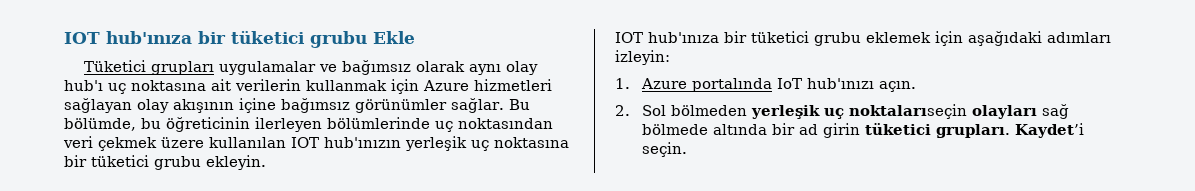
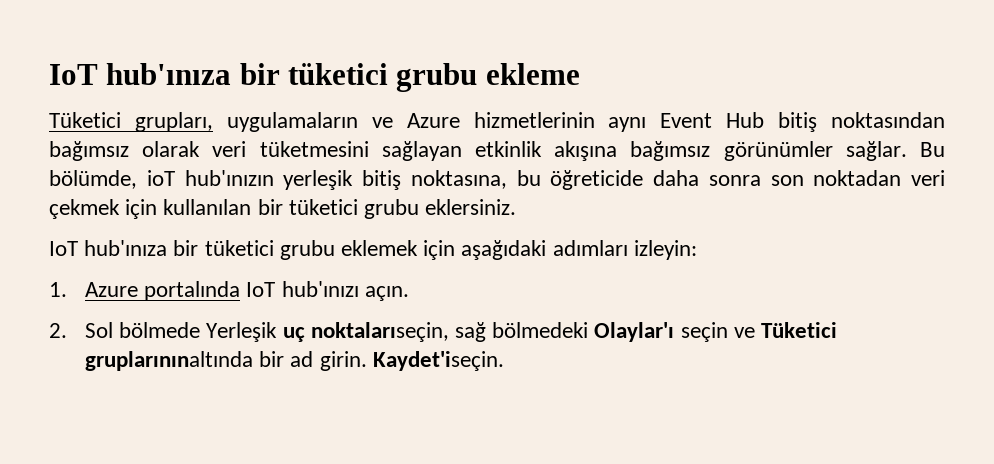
[64,31,415,48] [84,60,539,75] [64,79,552,94] [64,98,276,113] IOT hub'ınıza bir tüketici grubu Ekle // Tüketici grupları uygulamalar ve bağımsız olarak aynı olay hub'ı uç noktasına ait verilerin kullanmak için Azure hizmetleri sağlayan olay akışının içine -> [49,63,580,92] [49,112,945,132] [49,141,618,161] IoT hub'ınıza bir tüketici grubu ekleme // Tüketici grupları, uygulamaların ve Azure hizmetlerinin aynı Event Hub bitiş noktasından bağımsız olarak veri tüketmesini sağlayan etkinlik akışına
[141,117,553,132] [63,136,569,151] [64,155,266,170] [615,32,643,43] bu öğreticinin ilerleyen bölümlerinde uç noktasından veri çekmek üzere kullanılan IOT hub'ınızın yerleşik uç noktasına bir tüketici grubu ekleyin. // IOT -> [146,170,945,190] [49,199,517,219] [49,241,78,256] ioT hub'ınızın yerleşik bitiş noktasına, bu öğreticide daha sonra son noktadan veri çekmek için kullanılan bir tüketici grubu eklersiniz. // IoT
[670,104,1069,119] [641,123,1084,138] [641,142,687,157] bölmeden yerleşik uç noktalarıseçin olayları sağ bölmede altında bir ad girin tüketici grupları. Kaydet’i seçin. -> [119,322,838,342] [84,351,504,371] bölmede Yerleşik uç noktalarıseçin, sağ bölmedeki Olaylar'ı seçin ve Tüketici gruplarınınaltında bir ad girin. Kaydet'iseçin.

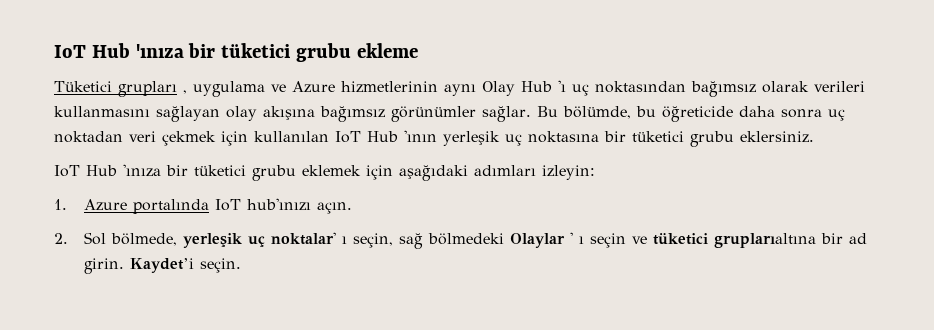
[49,63,232,85] IoT hub'ınıza -> [54,43,184,58] IoT Hub 'ınıza
[134,112,358,132] grupları, uygulamaların -> [118,81,265,97] grupları , uygulama
[660,112,945,132] [49,141,542,161] Event Hub bitiş noktasından bağımsız olarak veri tüketmesini sağlayan etkinlik -> [482,80,865,97] [54,106,257,122] Olay Hub 'ı uç noktasından bağımsız olarak verileri kullanmasını sağlayan olay
[146,170,507,190] ioT hub'ınızın yerleşik bitiş noktasına, -> (631, 112) none
[770,175,804,186] son -> [827,109,845,121] uç
(252, 207) none -> [335,130,599,146] IoT Hub 'ının yerleşik uç noktasına
[84,240,168,256] hub'ınıza -> [86,164,161,177] Hub 'ınıza
[119,322,838,342] [84,351,253,371] bölmede Yerleşik uç noktalarıseçin, sağ bölmedeki Olaylar'ı seçin ve Tüketici gruplarınınaltında -> [111,232,817,249] bölmede, yerleşik uç noktalar' ı seçin, sağ bölmedeki Olaylar ' ı seçin ve tüketici gruplarıaltına
[372,351,504,371] Kaydet'iseçin. -> [130,258,242,273] Kaydet’i seçin.

